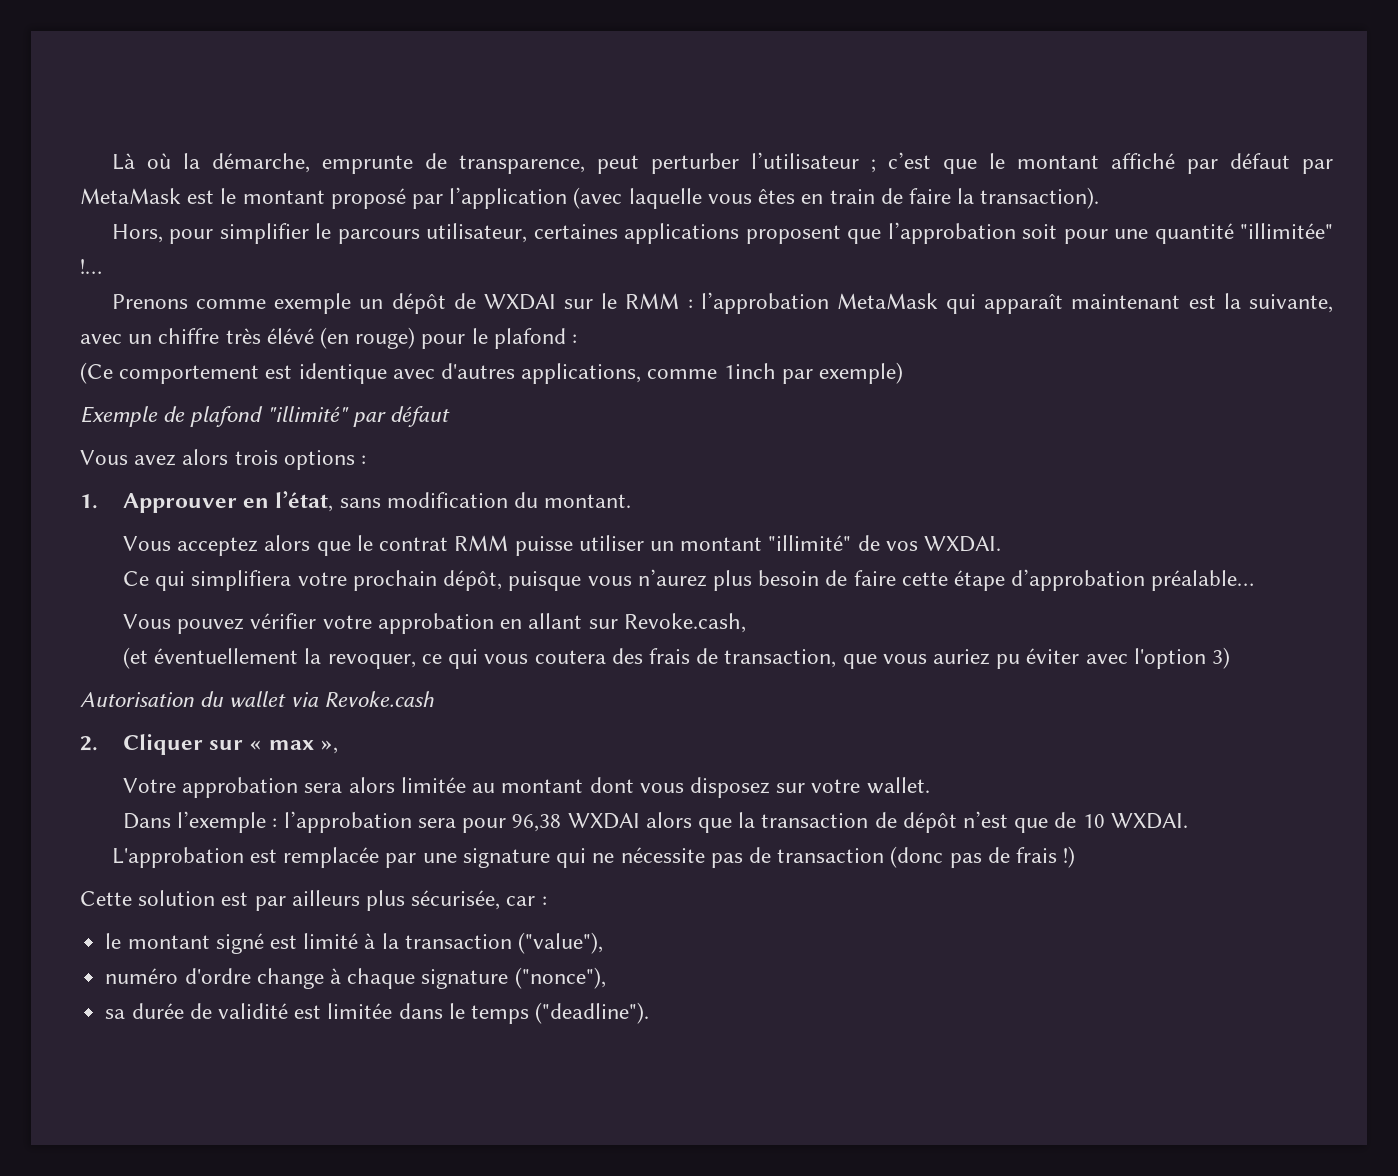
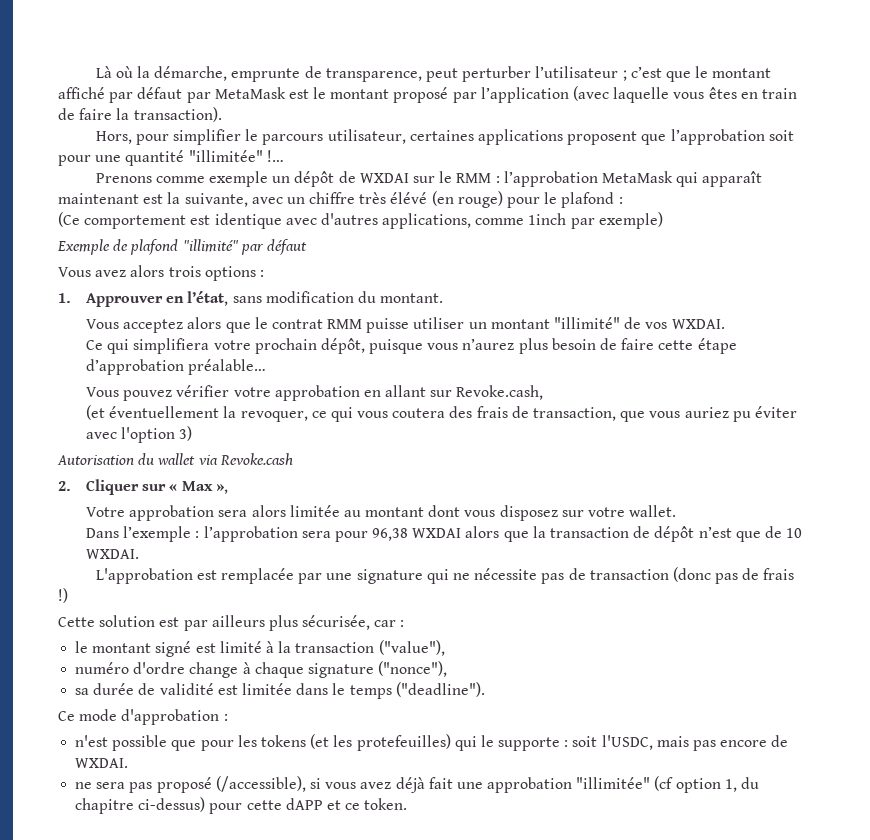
[268,740,314,750] max -> [181,481,213,491] Max
(650, 1013) none -> [58,709,228,725] [75,734,789,751] [75,758,129,768] [75,776,760,793] [75,797,408,814] // Ce mode d'approbation : // n'est possible que pour les tokens (et les protefeuilles) qui le supporte : soit l'USDC, mais pas encore de WXDAI. // ne sera pas proposé (/accessible), si vous avez déjà fait une approbation "illimitée" (cf option 1, du chapitre ci-dessus) pour cette dAPP et ce token.

